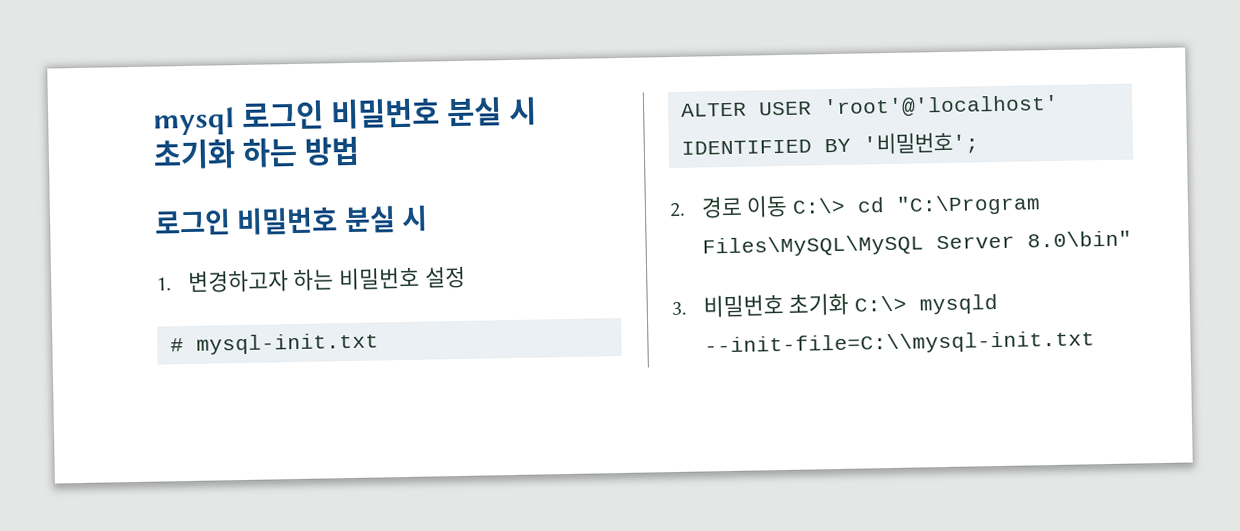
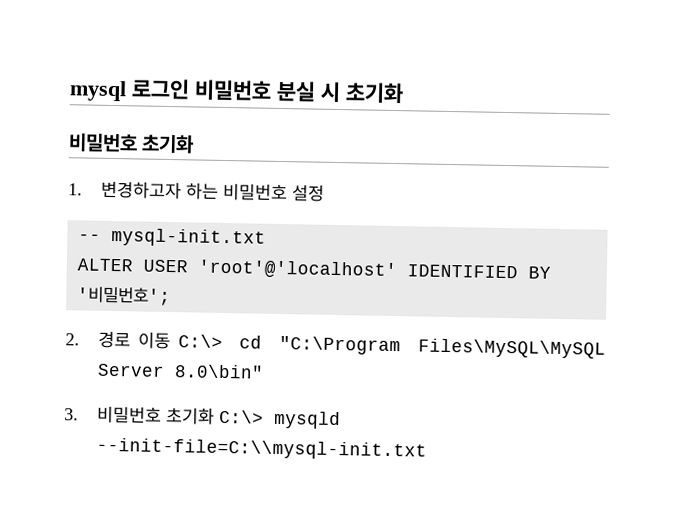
[241,135,360,168] [154,205,428,236] 하는 방법 // 로그인 비밀번호 분실 시 -> [68,133,196,154] // 비밀번호 초기화
[169,338,184,352] # -> [77,233,101,241] --

